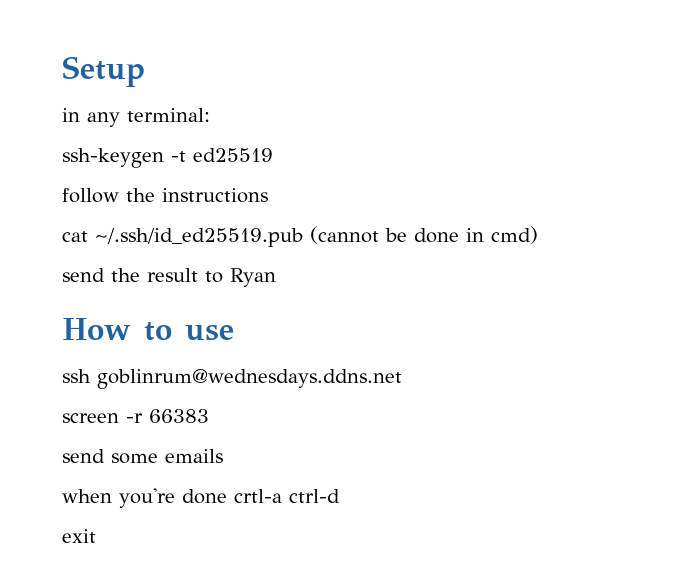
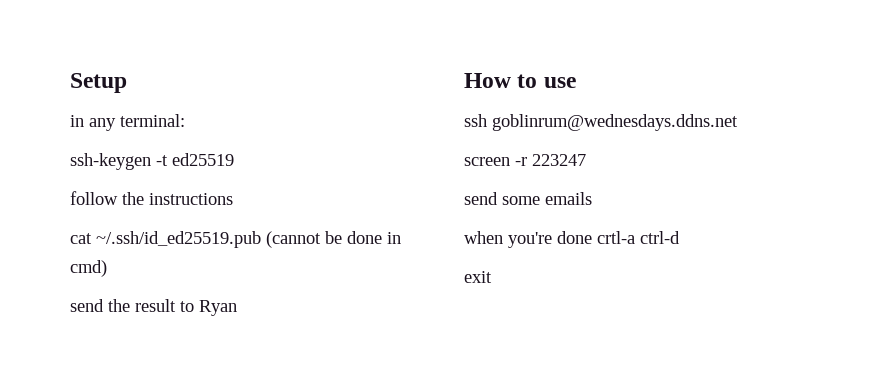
[149,409,209,423] 66383 -> [532,154,586,166] 223247

